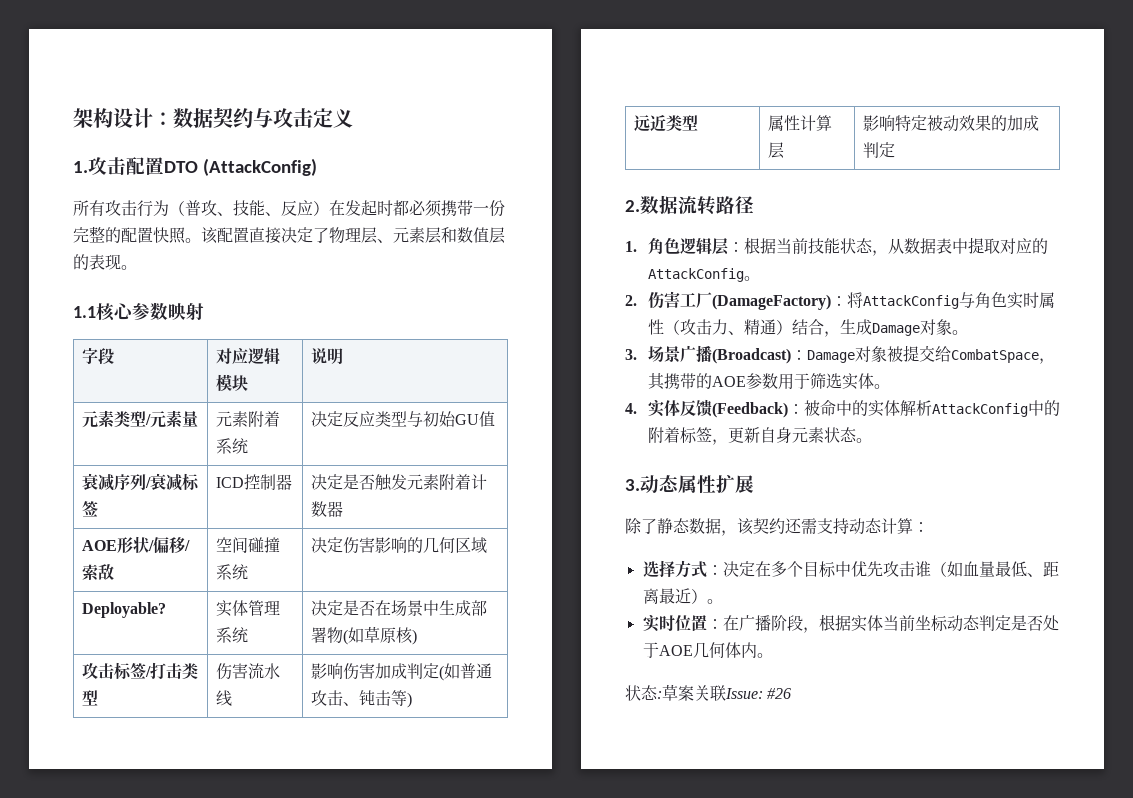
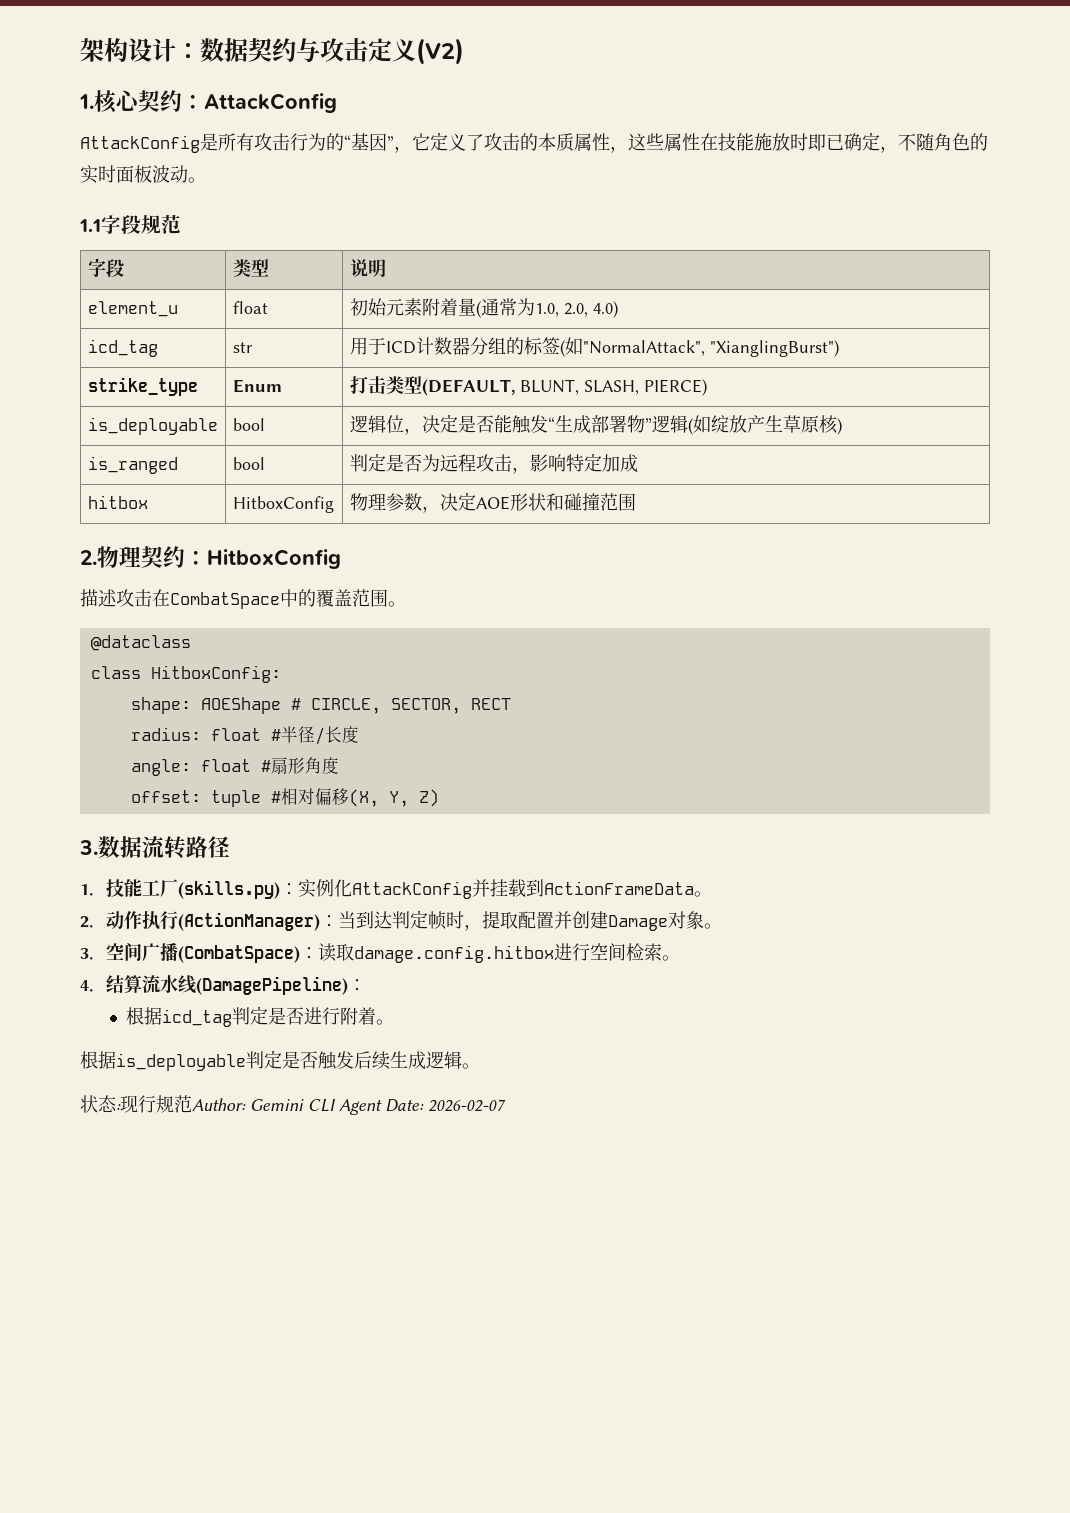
[73,157,317,176] [73,200,505,217] [73,226,505,244] [73,254,137,270] [73,302,204,321] [81,348,114,364] [215,348,280,365] [215,374,248,392] [310,348,343,364] [81,410,198,428] [215,411,280,428] [215,438,248,454] [310,411,495,427] [81,473,200,491] [81,501,98,517] [215,474,292,490] [310,474,487,491] [310,501,343,517] [81,536,190,553] [80,564,114,581] [215,537,280,553] [215,564,248,580] [310,537,487,554] [81,602,166,618] [215,600,280,617] [215,627,248,643] [310,600,487,616] [310,626,417,645] [81,662,198,680] [81,690,98,706] [215,663,280,680] [215,690,232,706] [310,663,492,681] [310,690,412,708] [633,115,698,132] [767,115,832,131] [767,142,784,159] [862,115,1039,132] [862,142,895,159] [625,195,754,215] [625,237,1048,256] [647,268,760,282] [625,291,1055,310] [647,319,968,337] [625,345,1055,364] [647,373,890,390] [625,399,1060,418] [647,427,872,445] [625,475,754,494] [625,518,929,536] [642,560,1059,578] [642,588,723,604] [642,614,1059,633] [642,642,773,658] [625,684,792,701] // 1.攻击配置DTO (AttackConfig) // 所有攻击行为（普攻、技能、反应）在发起时都必须携带一份完整的配置快照。该配置直接决定了物理层、元素层和数值层的表现。 // 1.1核心参数映射 // 字段 | 对应逻辑模块 | 说明 // 元素类型/元素量 | 元素附着系统 | 决定反应类型与初始GU值 // 衰减序列/衰减标签 | ICD控制器 | 决定是否触发元素附着计数器 // AOE形状/偏移/索敌 | 空间碰撞系统 | 决定伤害影响的几何区域 // Deployable? | 实体管理系统 | 决定是否在场景中生成部署物(如草原核) // 攻击标签/打击类型 | 伤害流水线 | 影响伤害加成判定(如普通攻击、钝击等) // 远近类型 | 属性计算层 | 影响特定被动效果的加成判定 // 2.数据流转路径 // 1.角色逻辑层：根据当前技能状态，从数据表中提取对应的AttackConfig。 // 2.伤害工厂(DamageFactory)：将AttackConfig与角色实时属性（攻击力、精通）结合，生成Damage对象。 // 3.场景广播(Broadcast)：Damage对象被提交给CombatSpace，其携带的AOE参数用于筛选实体。 // 4.实体反馈(Feedback)：被命中的实体解析AttackConfig中的附着标签，更新自身元素状态。 // 3.动态属性扩展 // 除了静态数据，该契约还需支持动态计算： // 选择方式：决定在多个目标中优先攻击谁（如血量最低、距离最近）。 // 实时位置：在广播阶段，根据实体当前坐标动态判定是否处于AOE几何体内。 // 状态:草案关联Issue: #26 -> [416,38,464,65] [79,90,337,114] [80,132,988,153] [80,165,206,184] [79,214,181,234] [87,258,124,277] [232,259,269,277] [349,259,386,277] [87,301,178,317] [232,301,268,314] [349,298,618,318] [87,339,158,357] [232,342,253,353] [349,337,839,357] [87,377,198,396] [232,379,282,393] [349,376,707,396] [87,417,218,435] [232,418,265,431] [349,414,842,435] [87,456,178,474] [232,457,265,470] [349,453,638,474] [87,495,148,509] [232,496,334,513] [349,492,636,513] [80,546,341,569] [80,589,406,609] [90,635,191,651] [90,665,281,683] [130,697,511,714] [130,726,359,745] [130,757,339,776] [130,788,439,807] [79,836,230,859] [80,879,713,899] [80,910,723,931] [80,943,681,963] [80,975,367,995] [126,1006,395,1027] [80,1050,480,1071] [80,1095,506,1115] (V2) // 1.核心契约：AttackConfig // AttackConfig是所有攻击行为的“基因”，它定义了攻击的本质属性，这些属性在技能施放时即已确定，不随角色的实时面板波动。 // 1.1字段规范 // 字段 | 类型 | 说明 // element_u | float | 初始元素附着量(通常为1.0, 2.0, 4.0) // icd_tag | str | 用于ICD计数器分组的标签(如"NormalAttack", "XianglingBurst") // strike_type | Enum | 打击类型(DEFAULT, BLUNT, SLASH, PIERCE) // is_deployable | bool | 逻辑位，决定是否能触发“生成部署物”逻辑(如绽放产生草原核) // is_ranged | bool | 判定是否为远程攻击，影响特定加成 // hitbox | HitboxConfig | 物理参数，决定AOE形状和碰撞范围 // 2.物理契约：HitboxConfig // 描述攻击在CombatSpace中的覆盖范围。 // @dataclass // class HitboxConfig: // shape: AOEShape # CIRCLE, SECTOR, RECT // radius: float #半径/长度 // angle: float #扇形角度 // offset: tuple #相对偏移(X, Y, Z) // 3.数据流转路径 // 1.技能工厂(skills.py)：实例化AttackConfig并挂载到ActionFrameData。 // 2.动作执行(ActionManager)：当到达判定帧时，提取配置并创建Damage对象。 // 3.空间广播(CombatSpace)：读取damage.config.hitbox进行空间检索。 // 4.结算流水线(DamagePipeline)： // 根据icd_tag判定是否进行附着。 // 根据is_deployable判定是否触发后续生成逻辑。 // 状态:现行规范Author: Gemini CLI Agent Date: 2026-02-07

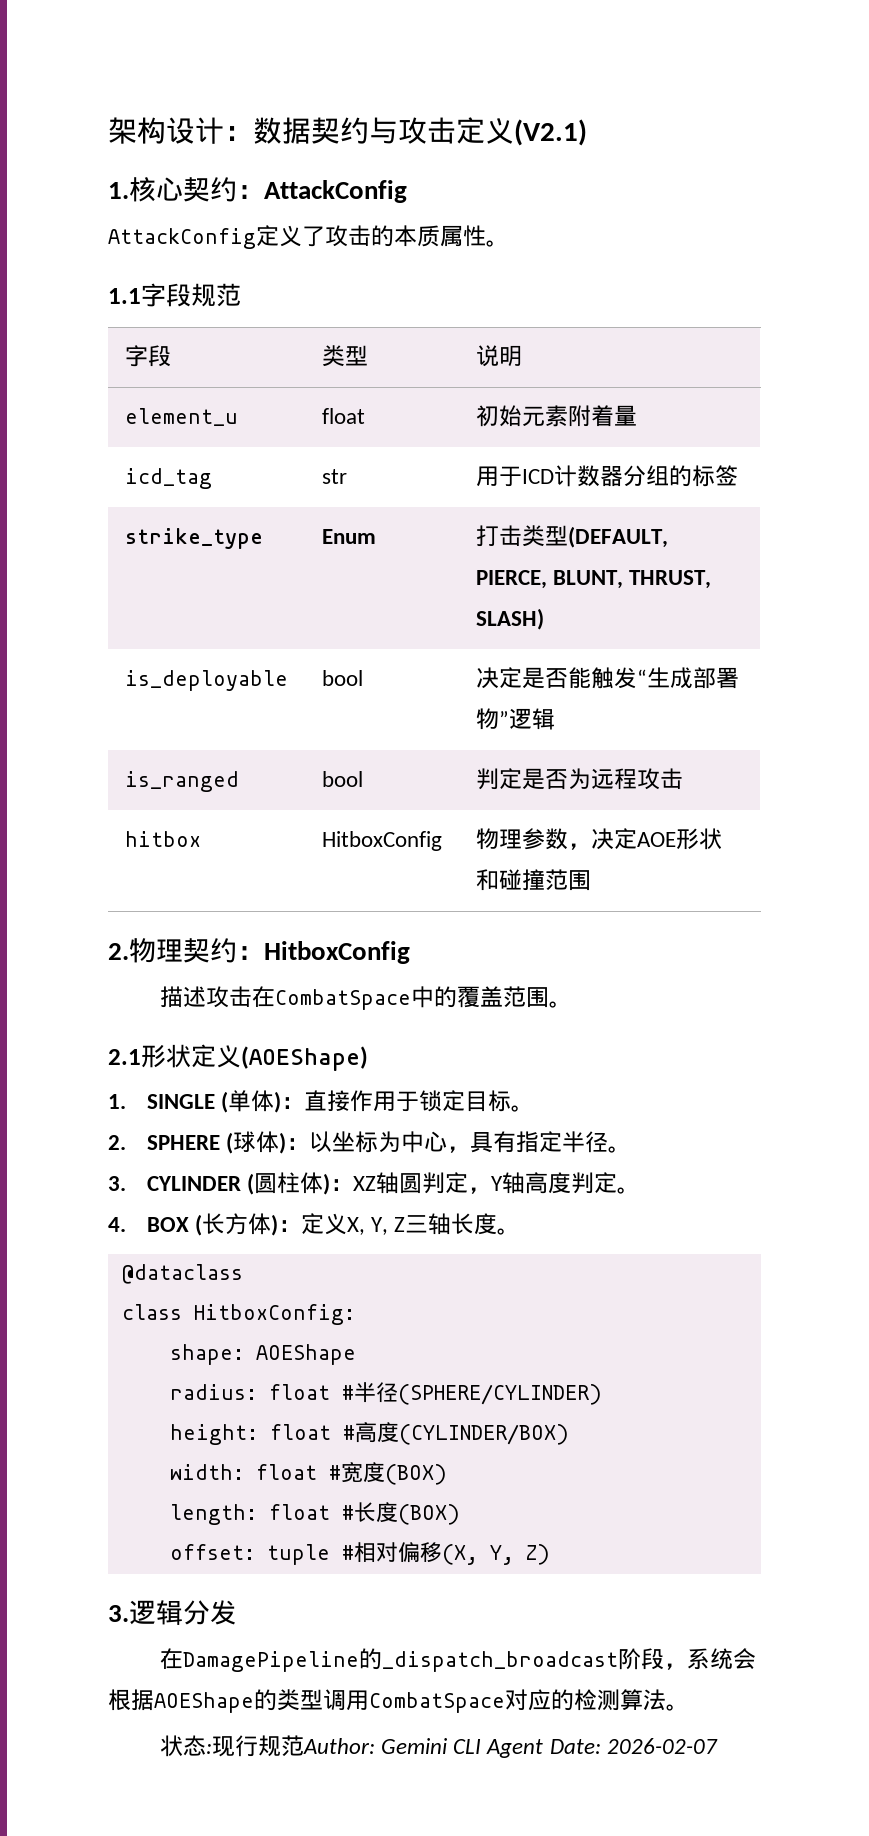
[416,38,464,65] (V2) -> [514,119,587,146] (V2.1)
[200,133,430,153] 是所有攻击行为的“基因”，它 -> (256, 238) none
[610,132,988,153] [80,165,188,184] ，这些属性在技能施放时即已确定，不随角色的实时面板波动 -> (486, 236) none
[475,298,618,318] (通常为1.0, 2.0, 4.0) -> (637, 415) none
[559,337,839,357] (如"NormalAttack", "XianglingBurst") -> (738, 475) none
[519,379,707,396] BLUNT, SLASH, PIERCE) -> [475,570,712,589] [475,608,544,630] PIERCE, BLUNT, THRUST, SLASH)
[349,415,422,435] 逻辑位， -> (363, 678) none
[687,415,842,435] (如绽放产生草原核) -> (555, 719) none
[511,453,638,474] ，影响特定加成 -> (683, 778) none
(406, 604) none -> [108,1044,368,1071] [108,1090,534,1113] [108,1131,631,1154] [108,1172,640,1195] [108,1213,521,1236] // 2.1形状定义(AOEShape) // 1. SINGLE (单体)：直接作用于锁定目标。 // 2. SPHERE (球体)：以坐标为中心，具有指定半径。 // 3. CYLINDER (圆柱体)：XZ轴圆判定，Y轴高度判定。 // 4. BOX (长方体)：定义X, Y, Z三轴长度。
[290,698,511,714] # CIRCLE, SECTOR, RECT -> (356, 1354) none
[314,726,359,745] [130,757,339,776] /长度 // angle: float #扇形角度 -> [397,1384,602,1405] [169,1422,569,1445] [169,1462,447,1485] [169,1502,460,1525] (SPHERE/CYLINDER) // height: float #高度(CYLINDER/BOX) // width: float #宽度(BOX) // length: float #长度(BOX)
[98,836,230,859] [80,879,713,899] [80,910,723,931] [80,943,681,963] [80,975,367,995] [126,1006,395,1027] [80,1050,462,1071] 数据流转路径 // 1.技能工厂(skills.py)：实例化AttackConfig并挂载到ActionFrameData。 // 2.动作执行(ActionManager)：当到达判定帧时，提取配置并创建Damage对象。 // 3.空间广播(CombatSpace)：读取damage.config.hitbox进行空间检索。 // 4.结算流水线(DamagePipeline)： // 根据icd_tag判定是否进行附着。 // 根据is_deployable判定是否触发后续生成逻辑 -> [129,1600,237,1625] [159,1648,756,1672] [108,1689,666,1713] 逻辑分发 // 在DamagePipeline的_dispatch_broadcast阶段，系统会根据AOEShape的类型调用CombatSpace对应的检测算法

